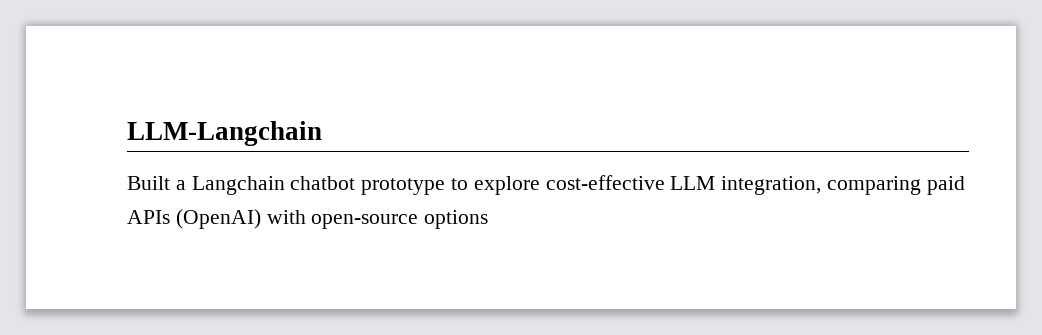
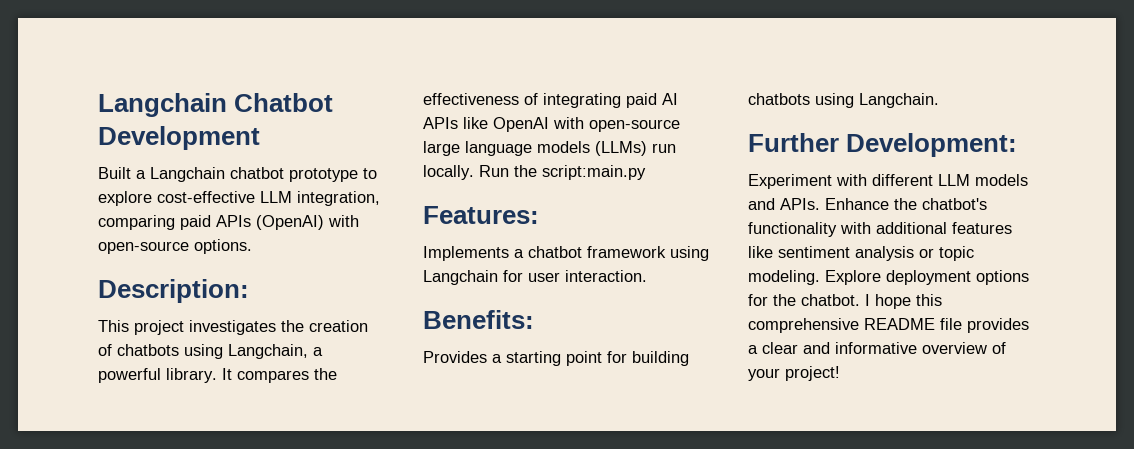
[127,121,322,146] LLM-Langchain -> [98,93,334,117] [98,126,260,150] Langchain Chatbot Development
[424,210,489,229] options -> [194,239,252,254] [98,279,249,303] [98,320,368,335] [98,344,323,359] [98,368,337,383] [423,93,678,108] [423,117,680,132] [423,141,676,156] [423,165,646,180] [423,206,539,224] [423,246,709,261] [423,270,647,285] [423,310,534,329] [423,351,689,366] [748,93,939,108] [748,133,1018,157] [748,174,1028,189] [748,198,987,210] [748,222,1012,237] [748,246,974,261] [748,270,1029,285] [748,294,942,309] [748,318,1029,333] [748,342,1006,354] [748,366,840,381] options. // Description: // This project investigates the creation of chatbots using Langchain, a powerful library. It compares the effectiveness of integrating paid AI APIs like OpenAI with open-source large language models (LLMs) run locally. Run the script:main.py // Features: // Implements a chatbot framework using Langchain for user interaction. // Benefits: // Provides a starting point for building chatbots using Langchain. // Further Development: // Experiment with different LLM models and APIs. Enhance the chatbot's functionality with additional features like sentiment analysis or topic modeling. Explore deployment options for the chatbot. I hope this comprehensive README file provides a clear and informative overview of your project!

